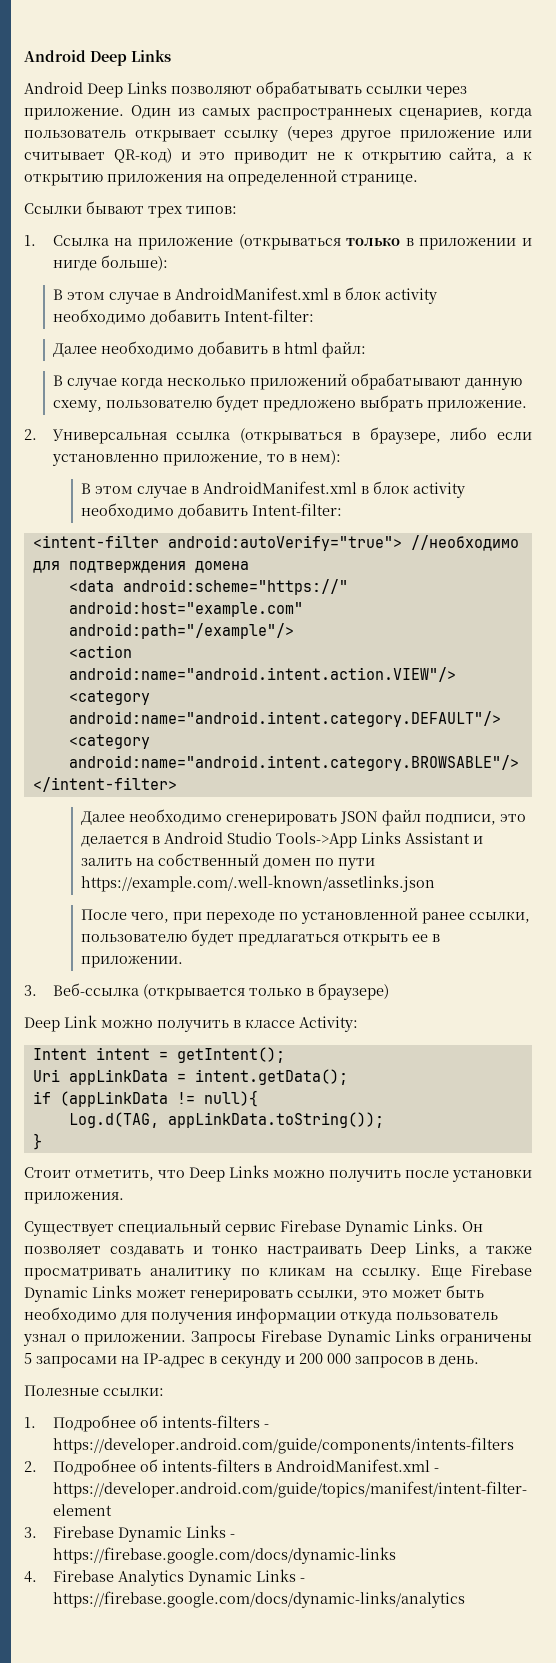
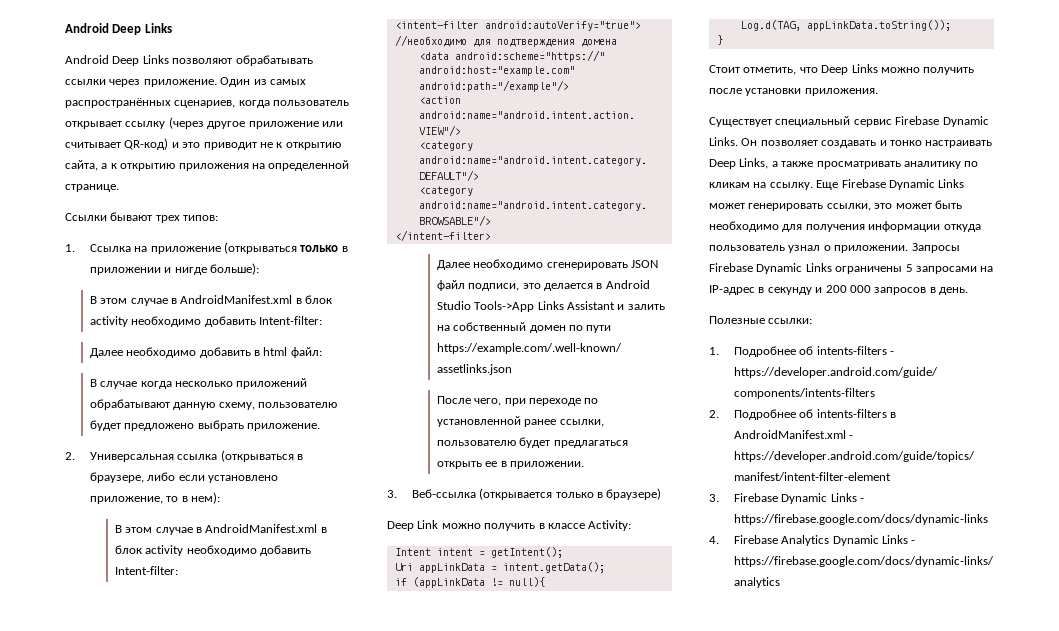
[257,108,393,120] распространнеых -> [65,98,171,108] распространённых
[51,454,159,466] установленно -> [208,475,279,483] установлено

